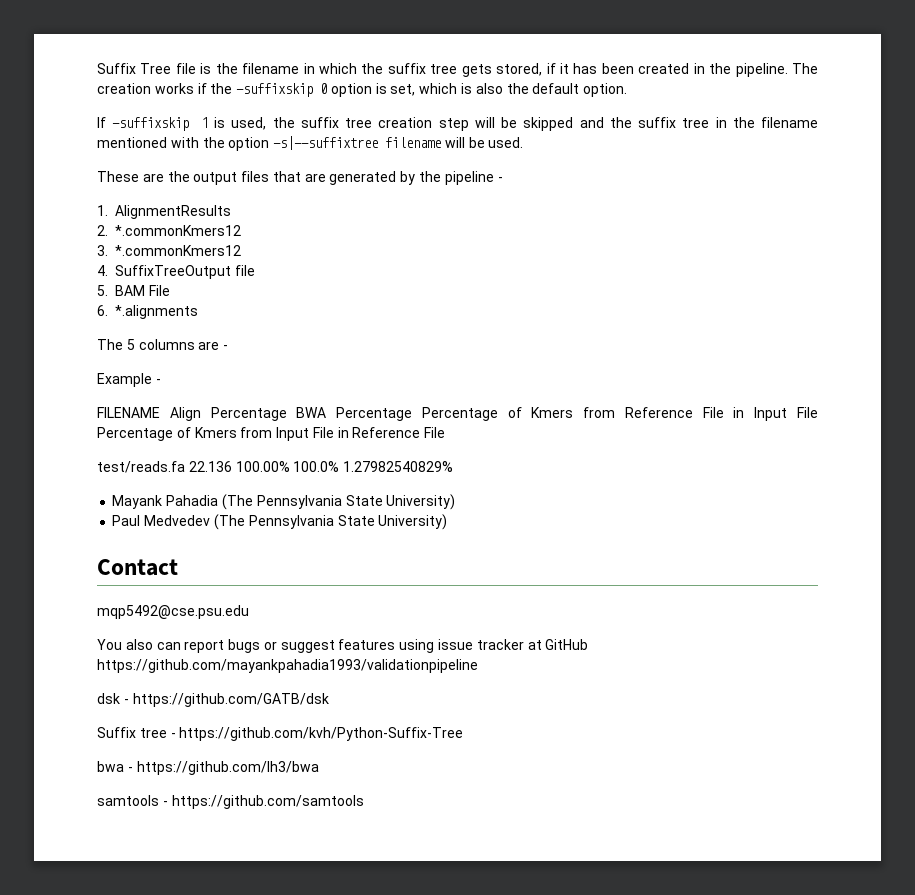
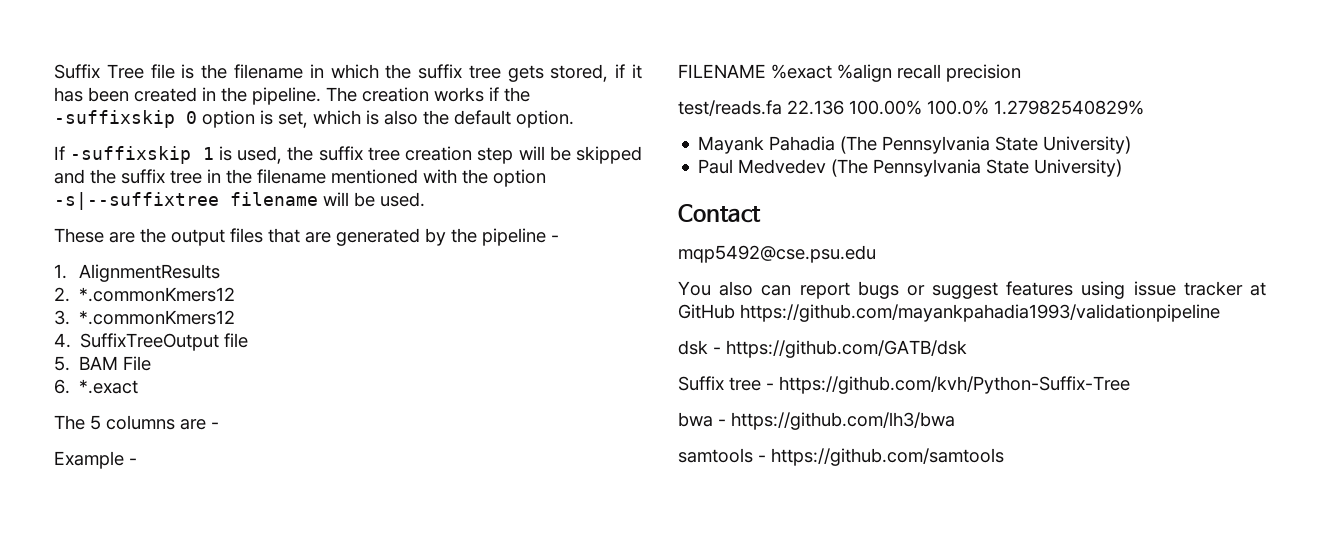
[115,305,198,319] *.alignments -> [79,379,139,394] *.exact
[169,407,818,421] [97,427,446,441] Align Percentage BWA Percentage Percentage of Kmers from Reference File in Input File Percentage of Kmers from Input File in Reference File -> [771,64,1021,82] %exact %align recall precision

